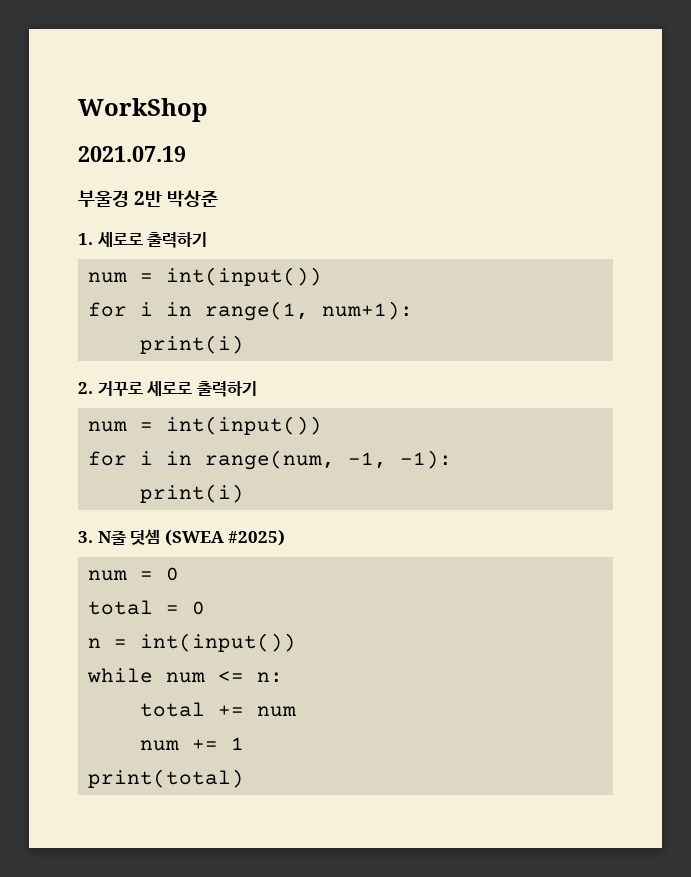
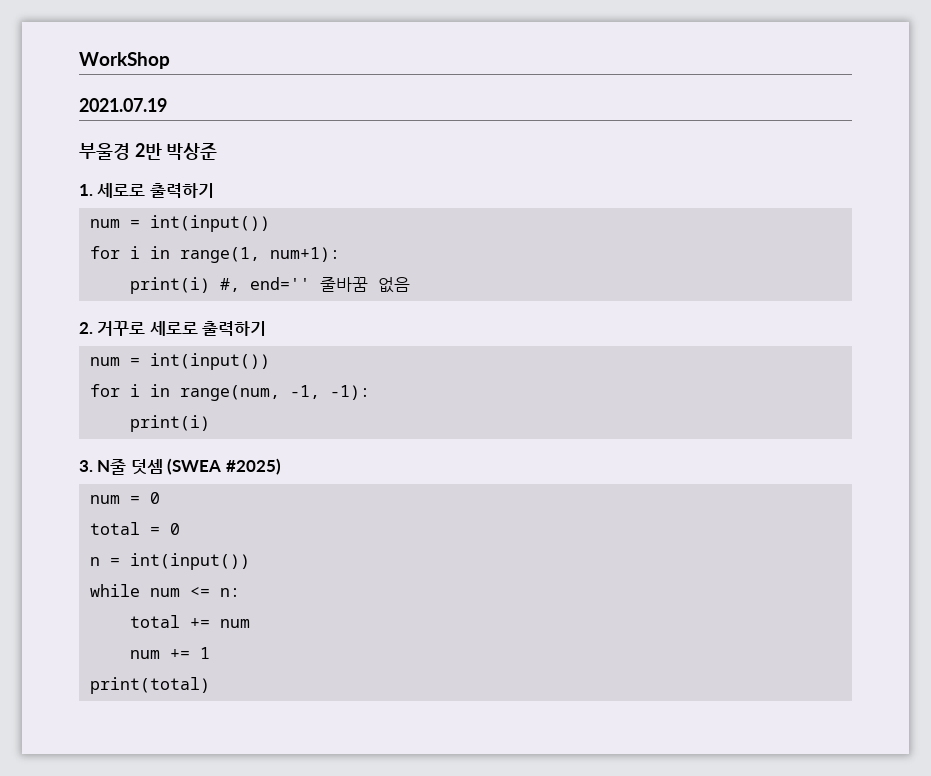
(245, 344) none -> [219,277,410,293] #, end='' 줄바꿈 없음

